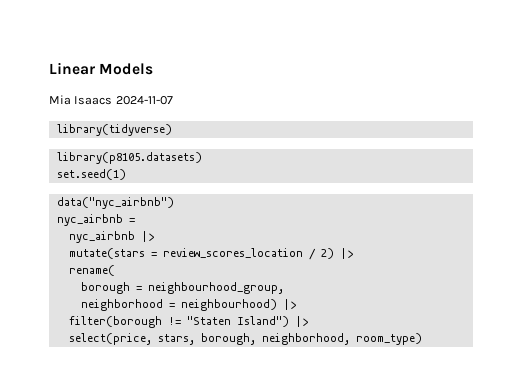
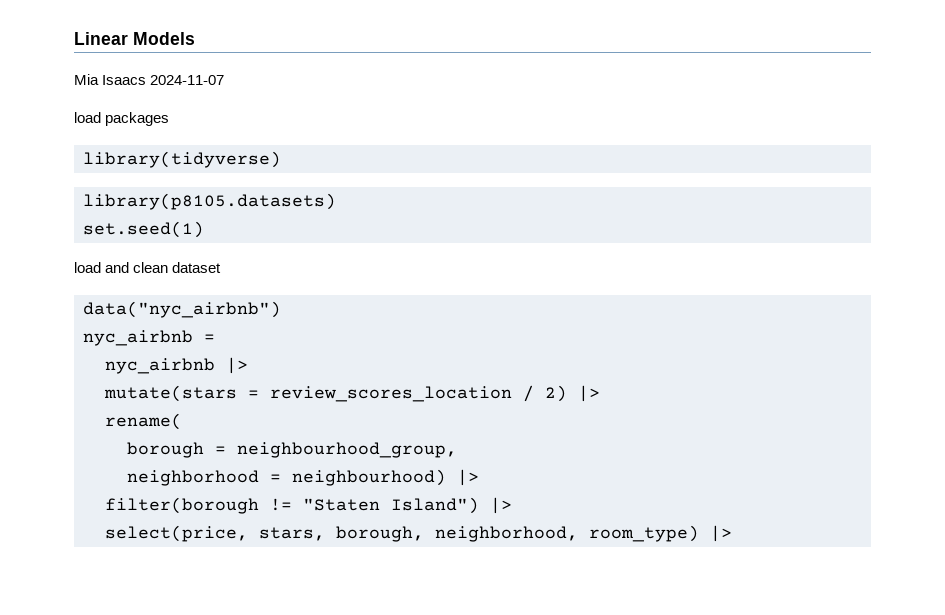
(173, 100) none -> [74,112,170,126] // load packages
(126, 174) none -> [74,262,222,273] // load and clean dataset
(422, 339) none -> [710,525,732,542] |>

